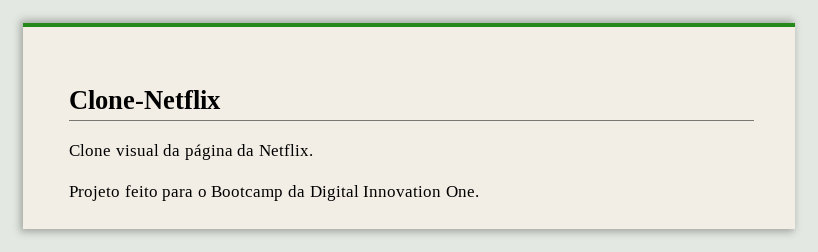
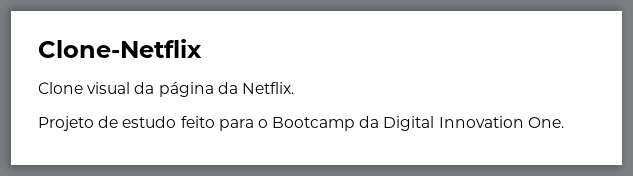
(120, 193) none -> [98,116,177,128] de estudo

